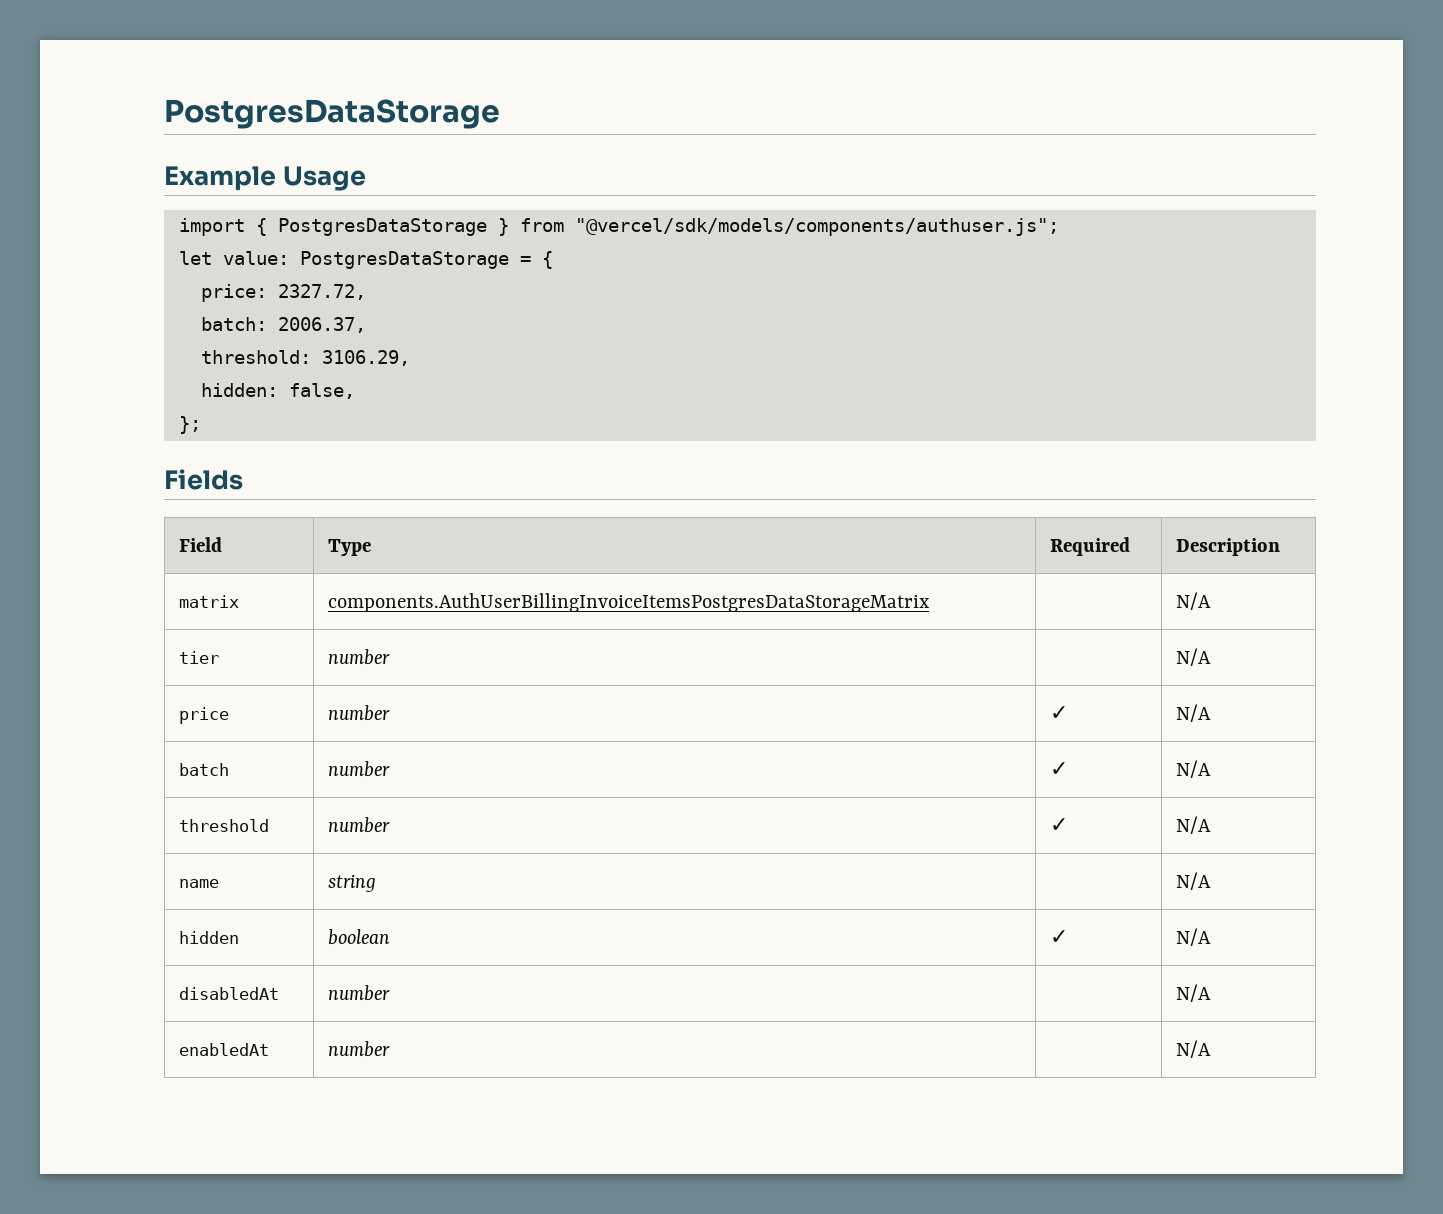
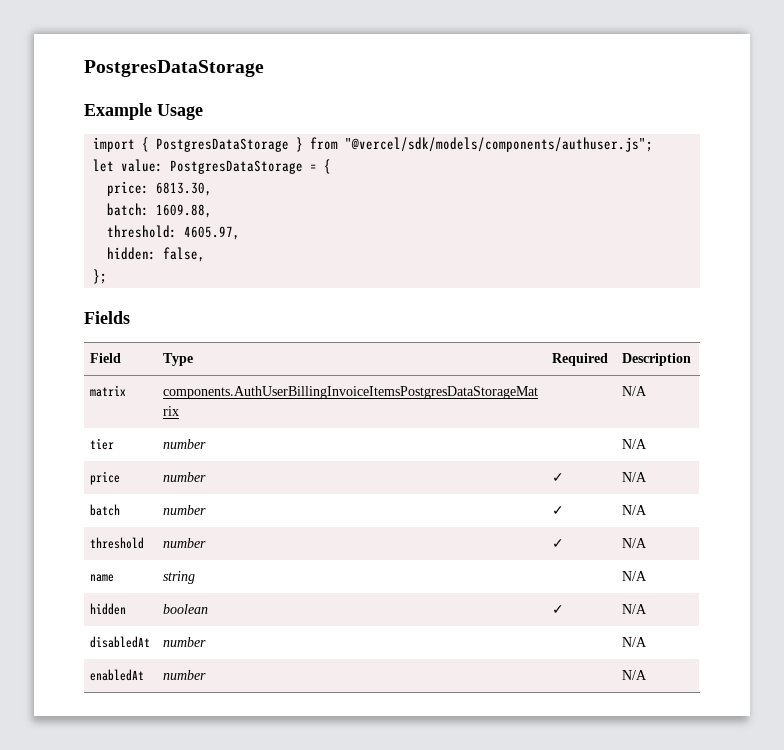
[277,284,366,300] 2327.72, -> [156,182,213,196] 6813.30,
[277,317,366,333] 2006.37, -> [156,204,213,218] 1609.88,
[321,350,410,366] 3106.29, -> [184,226,241,240] 4605.97,

